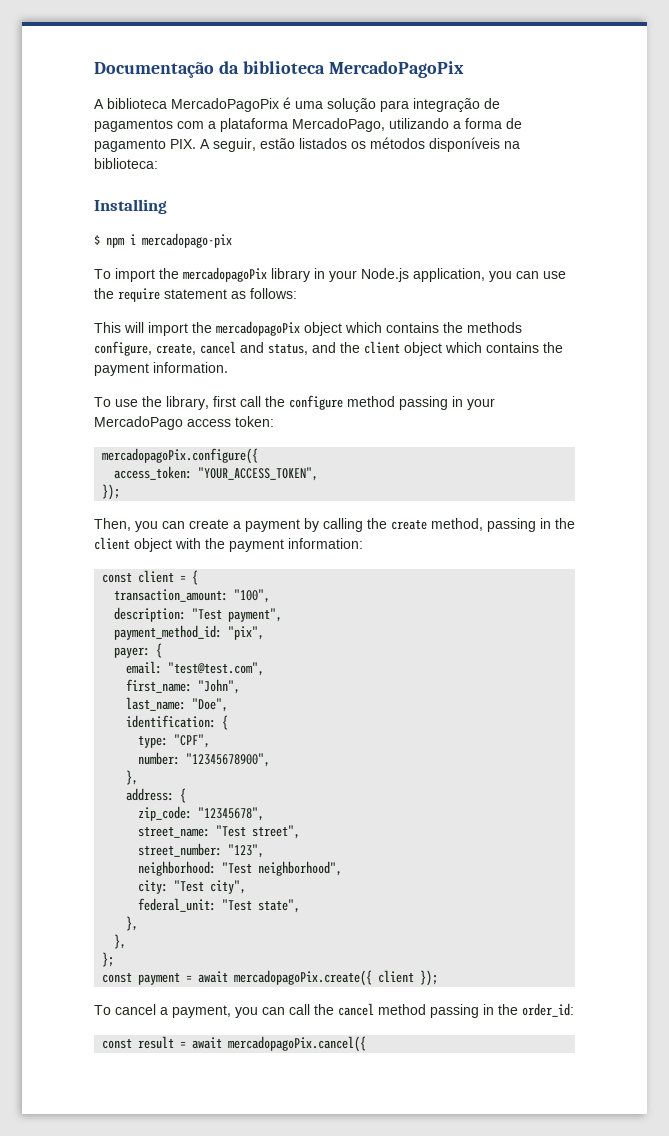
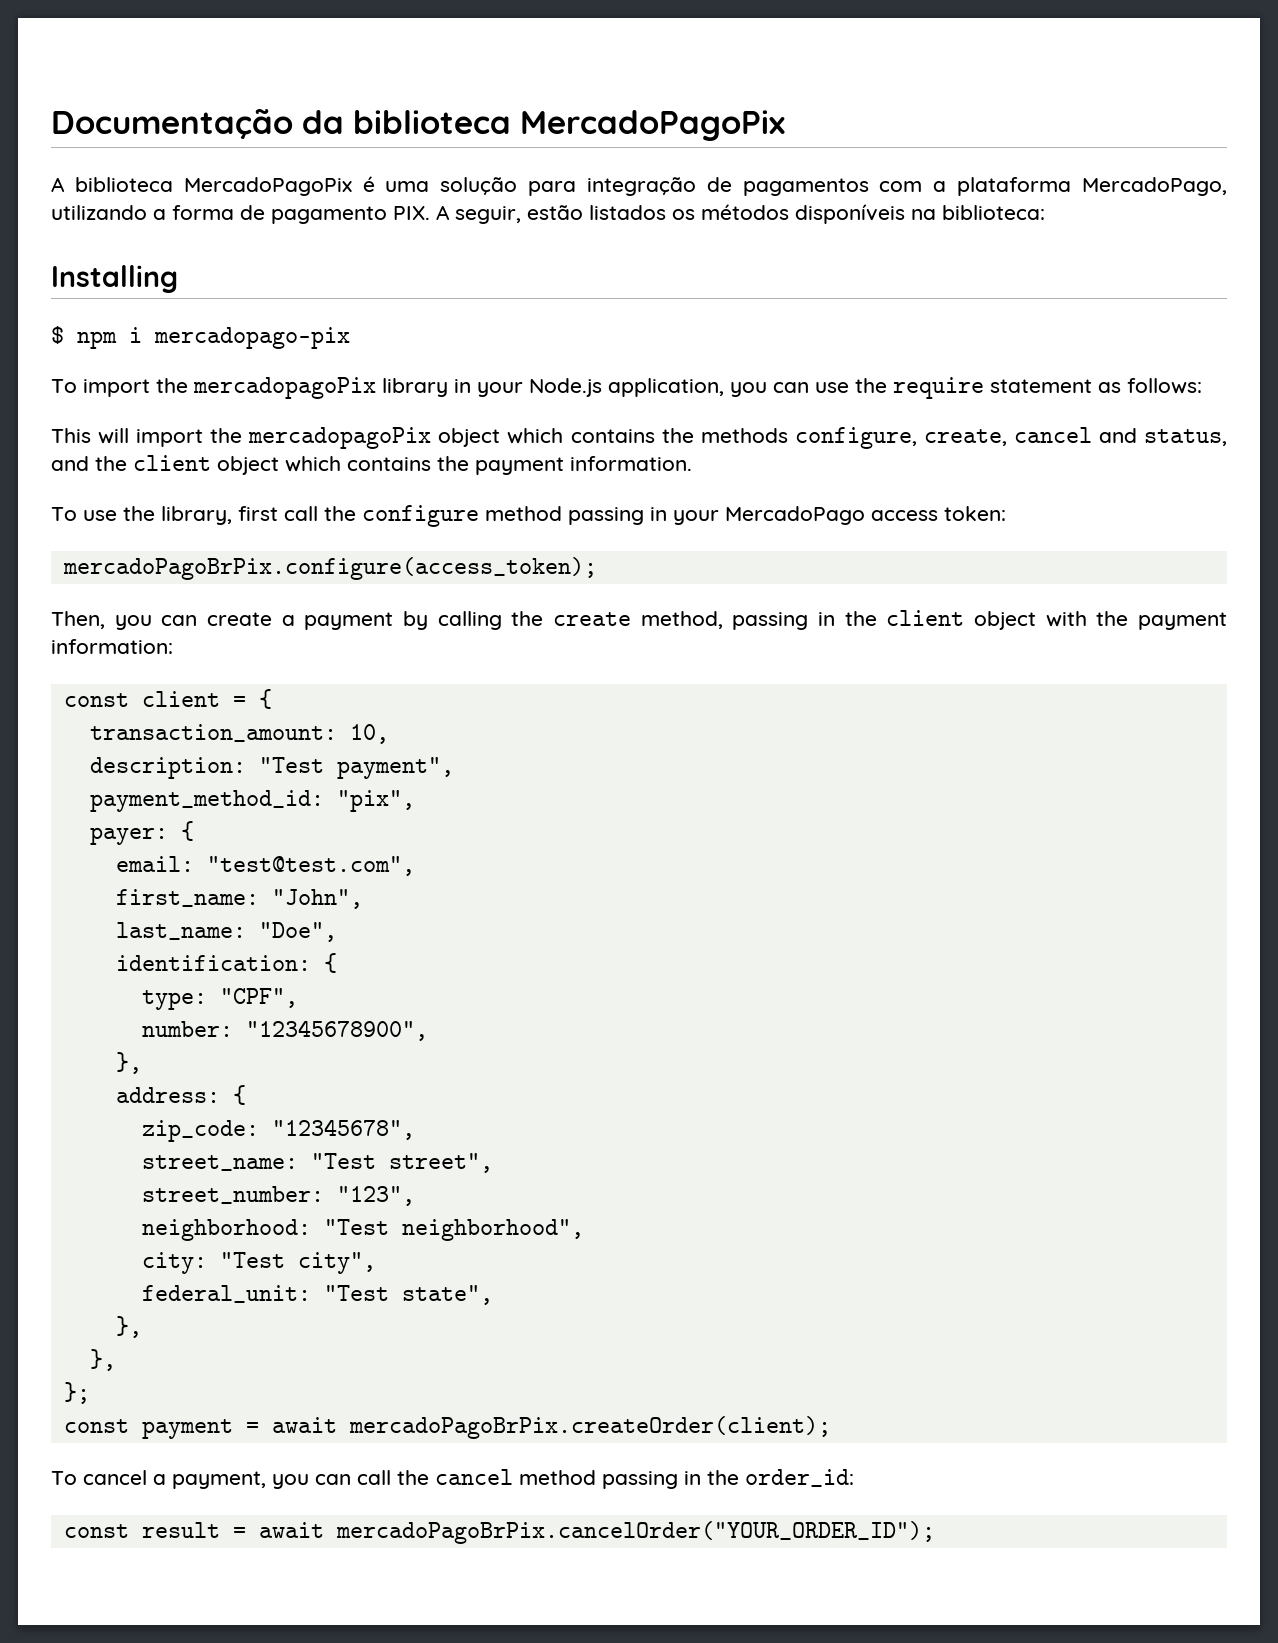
[102,448,259,464] [114,466,319,481] [102,484,121,500] mercadopagoPix.configure({ // access_token: "YOUR_ACCESS_TOKEN", // }); -> [62,557,597,580] mercadoPagoBrPix.configure(access_token);
[234,589,271,603] "100", -> [349,724,389,744] 10,
[234,970,439,986] mercadopagoPix.create({ client }); -> [348,1416,831,1439] mercadoPagoBrPix.createOrder(client);
[228,1036,367,1052] mercadopagoPix.cancel({ -> [335,1521,935,1544] mercadoPagoBrPix.cancelOrder("YOUR_ORDER_ID");

